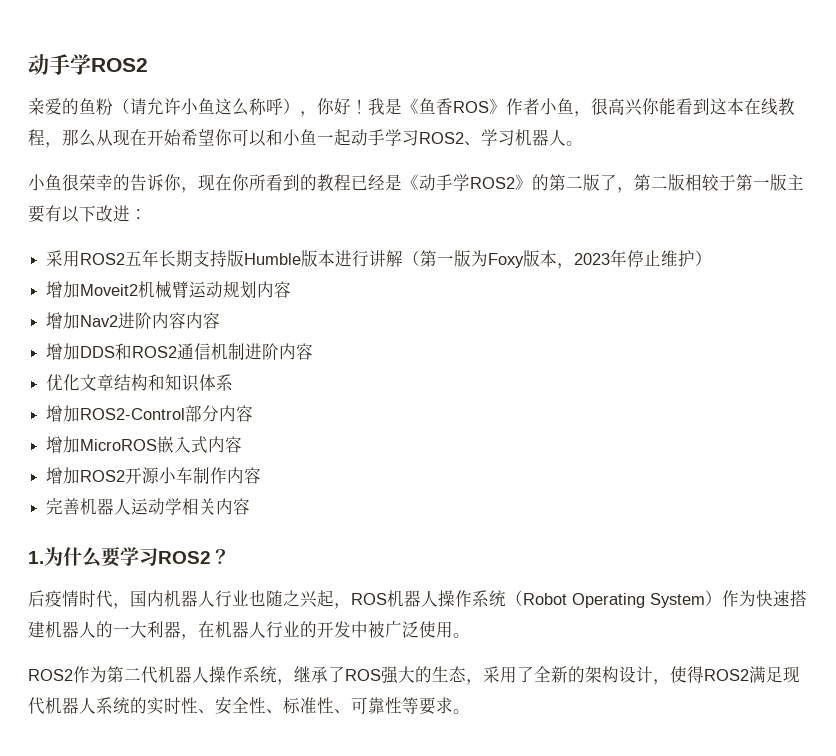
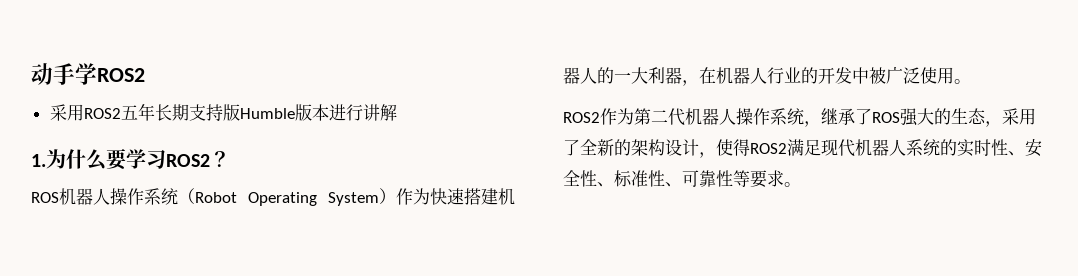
[28,54,148,75] [28,98,795,117] [28,128,583,148] [28,174,804,193] [28,205,147,223] 动手学ROS2 // 亲爱的鱼粉（请允许小鱼这么称呼），你好！我是《鱼香ROS》作者小鱼，很高兴你能看到这本在线教程，那么从现在开始希望你可以和小鱼一起动手学习ROS2、学习机器人。 // 小鱼很荣幸的告诉你，现在你所看到的教程已经是《动手学ROS2》的第二版了，第二版相较于第一版主要有以下改进： -> [31,63,145,85] 动手学ROS2
[403,249,713,269] [46,281,292,299] [46,312,221,329] [46,343,314,360] [46,374,234,392] [46,405,254,422] [46,436,243,454] [46,467,262,484] [46,498,251,515] （第一版为Foxy版本，2023年停止维护） // 增加Moveit2机械臂运动规划内容 // 增加Nav2进阶内容内容 // 增加DDS和ROS2通信机制进阶内容 // 优化文章结构和知识体系 // 增加ROS2-Control部分内容 // 增加MicroROS嵌入式内容 // 增加ROS2开源小车制作内容 // 完善机器人运动学相关内容 -> (397, 112) none
[28,590,351,609] 后疫情时代，国内机器人行业也随之兴起， -> (230, 159) none

